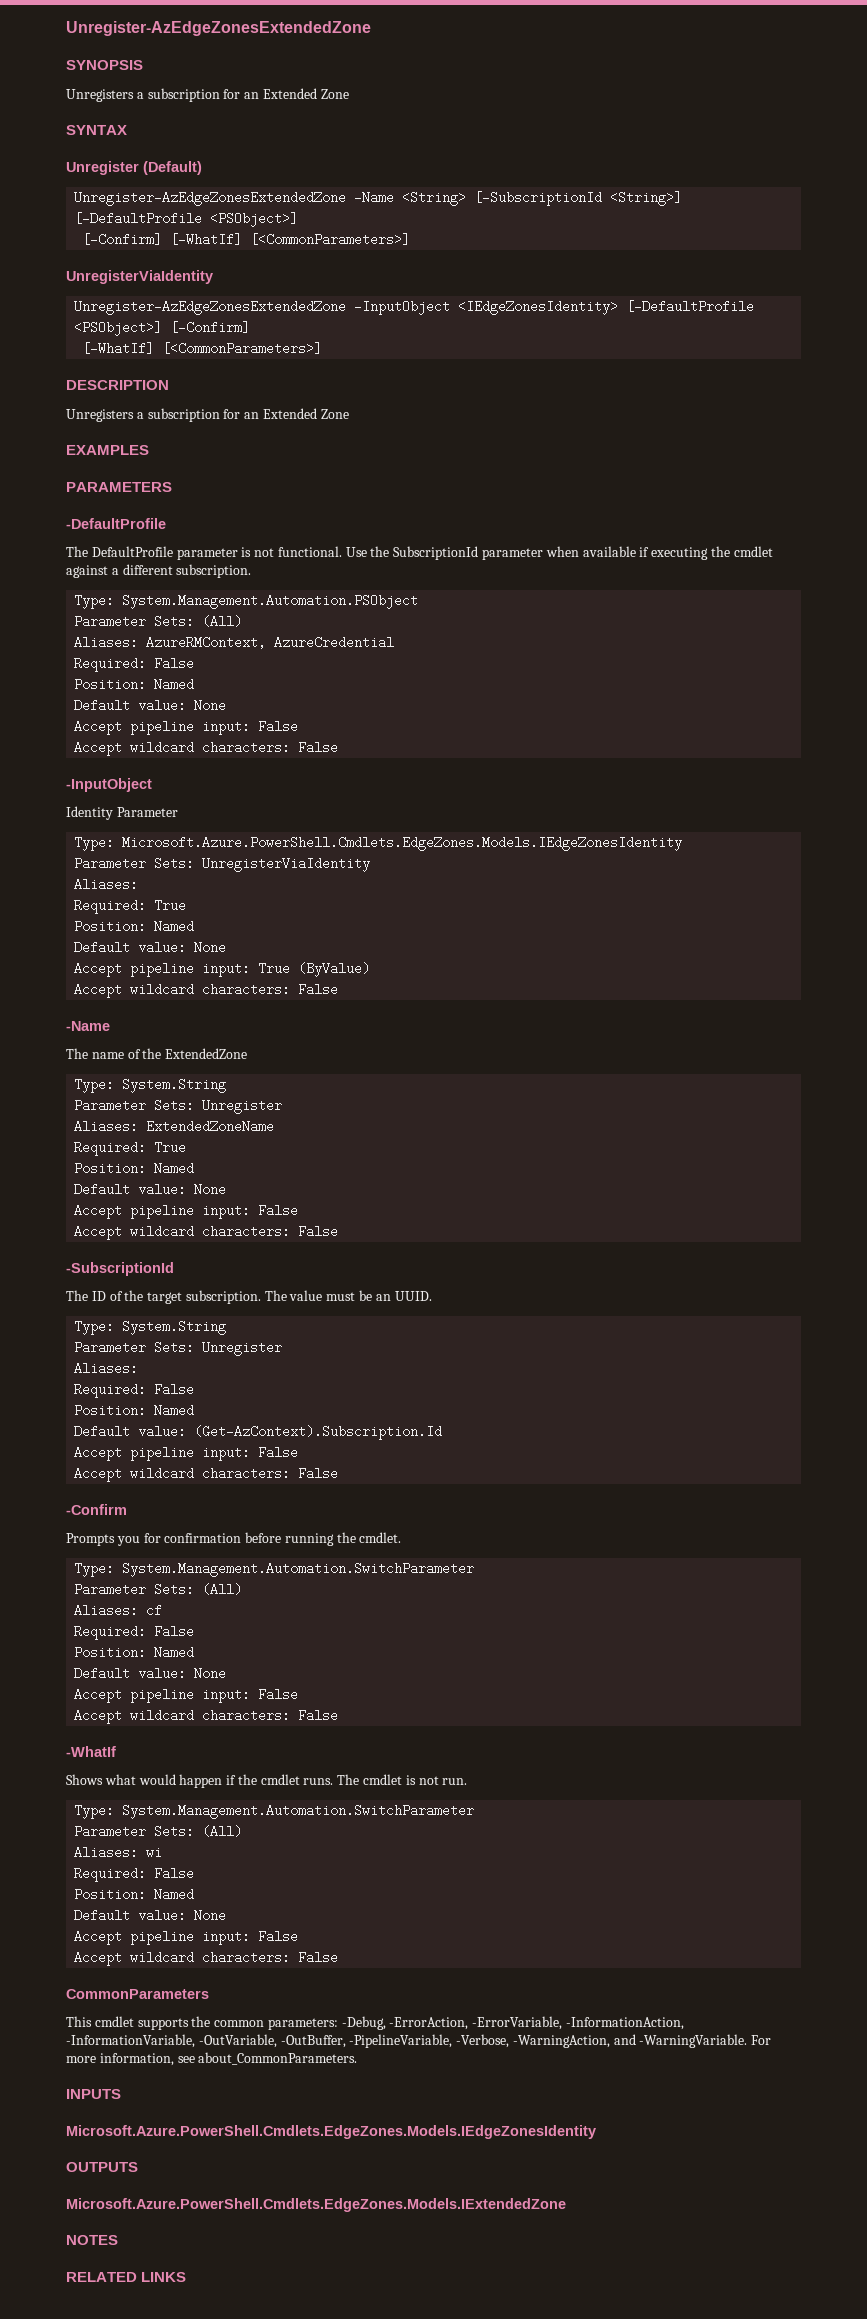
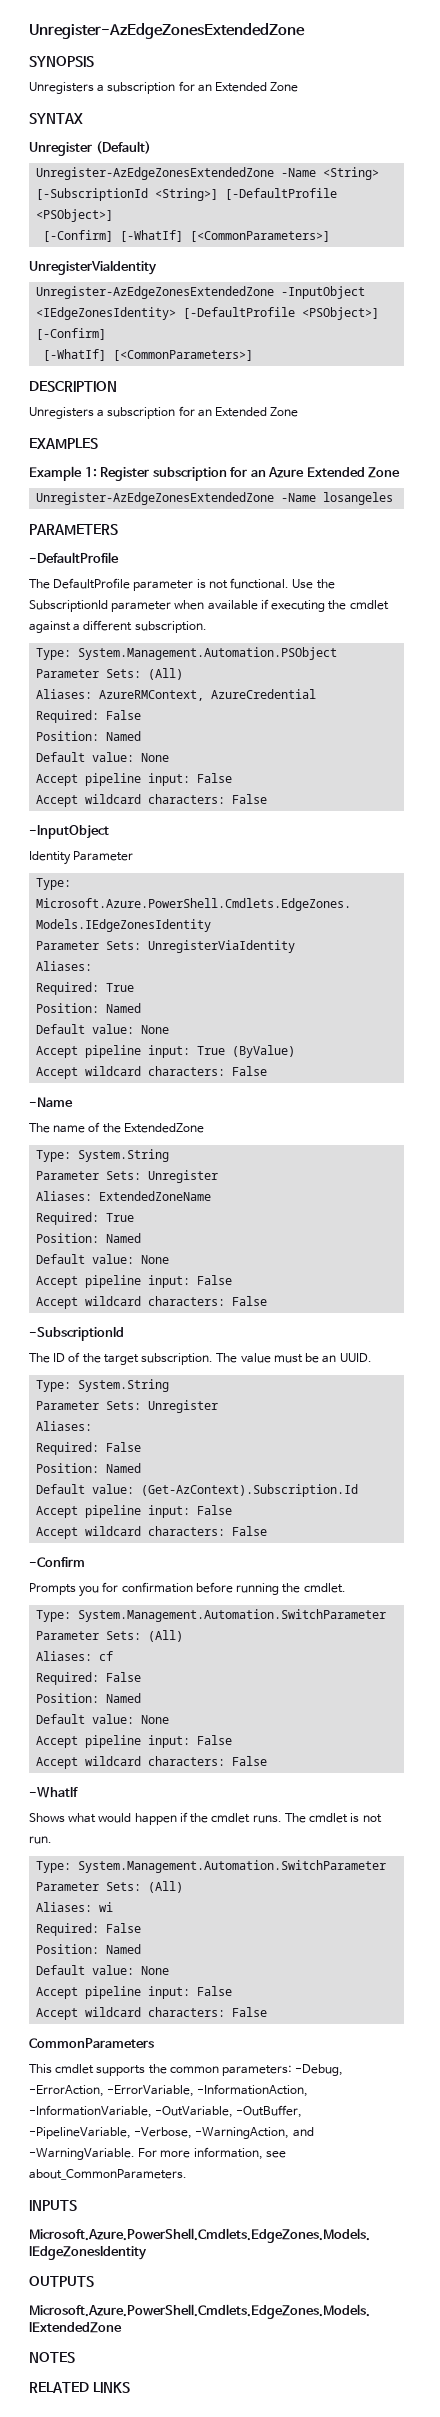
(149, 450) none -> [29,466,401,481] [36,492,394,505] // Example 1: Register subscription for an Azure Extended Zone // Unregister-AzEdgeZonesExtendedZone -Name losangeles

